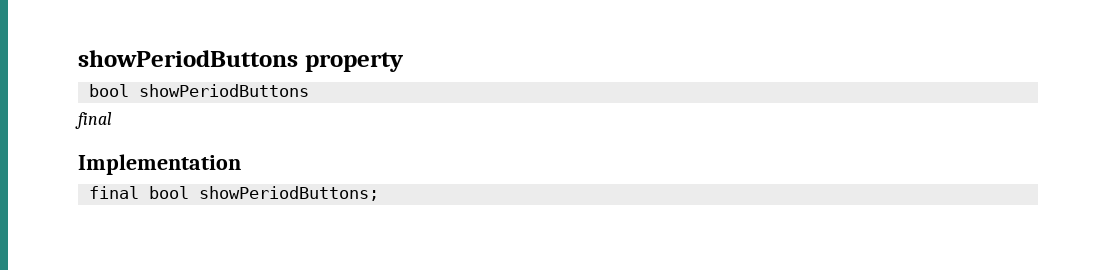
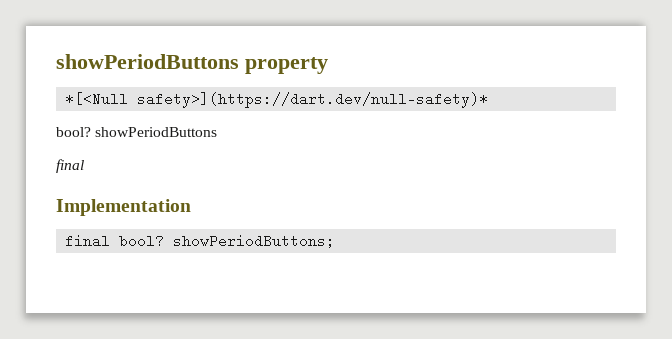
[88,84,129,97] bool -> [65,92,489,108] [56,127,91,137] *[<Null safety>](https://dart.dev/null-safety)* // bool?
[148,186,189,199] bool -> [119,234,165,248] bool?

